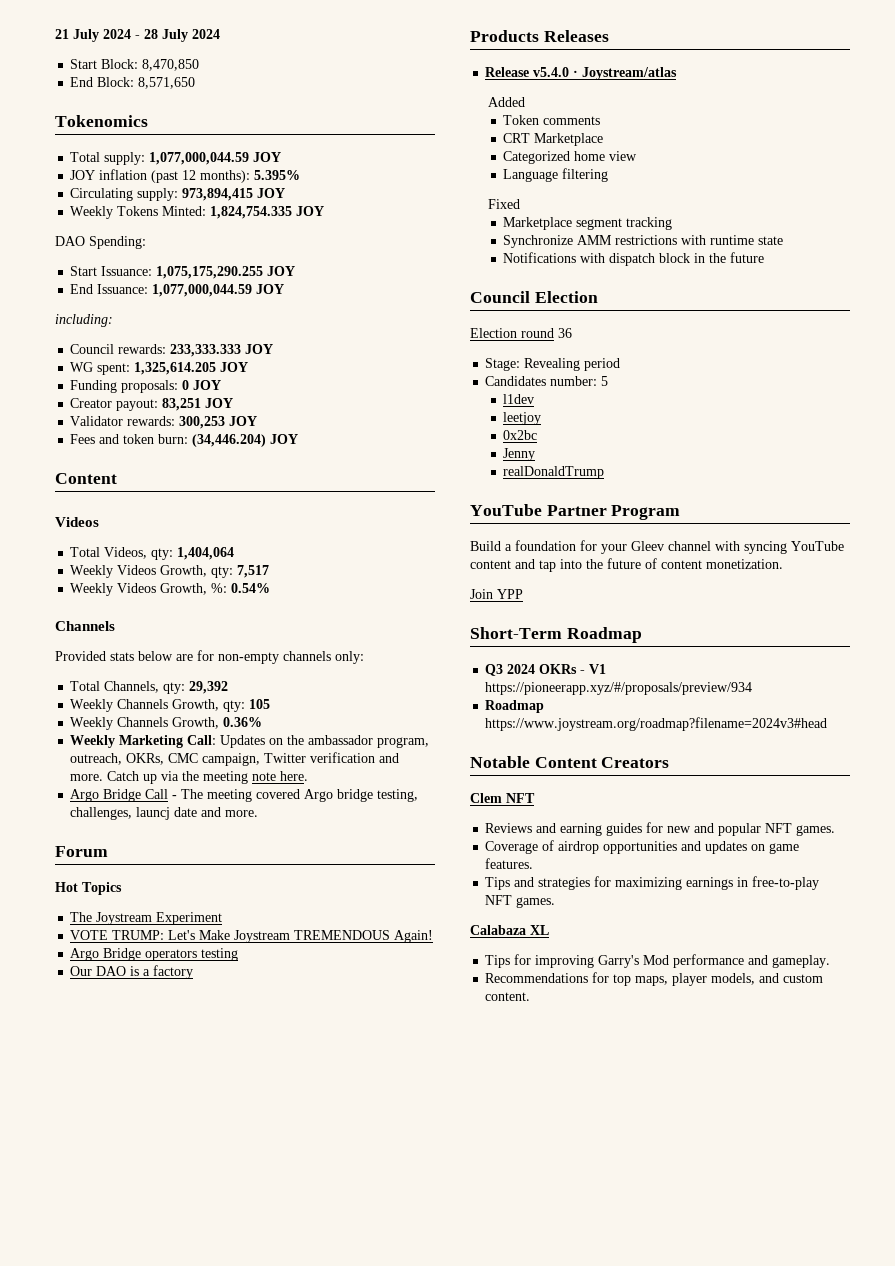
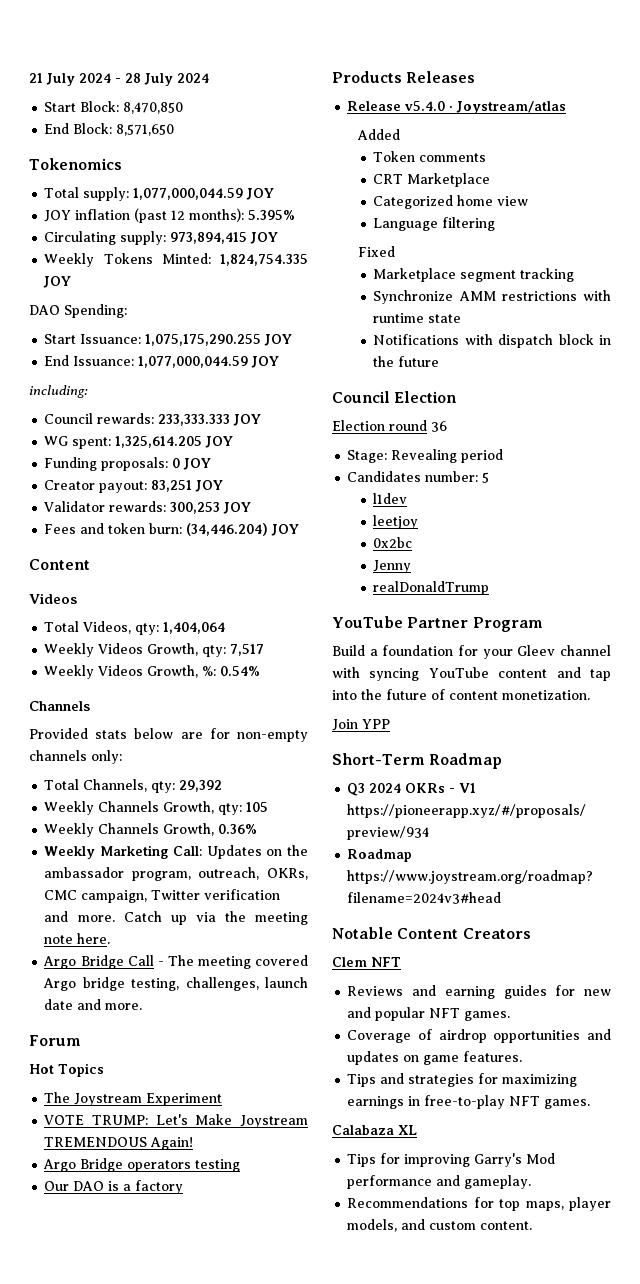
[136,807,171,820] launcj -> [265,977,308,988] launch

